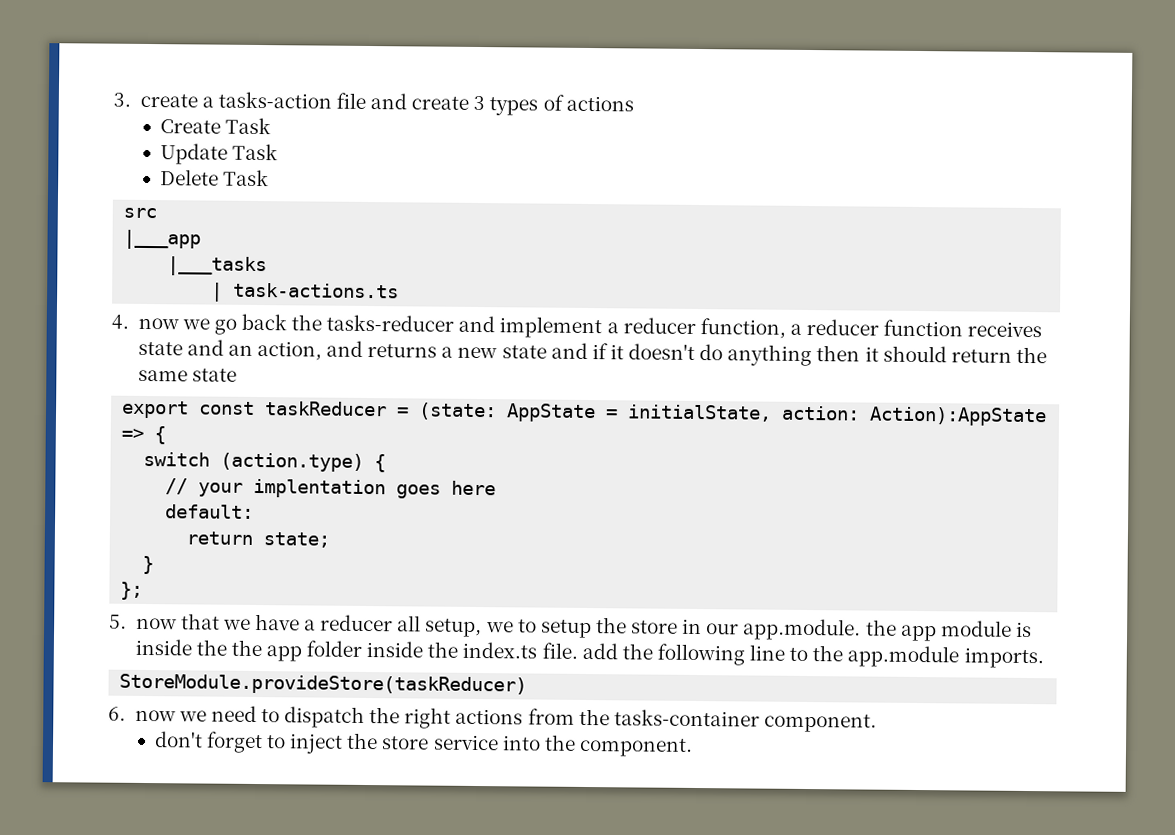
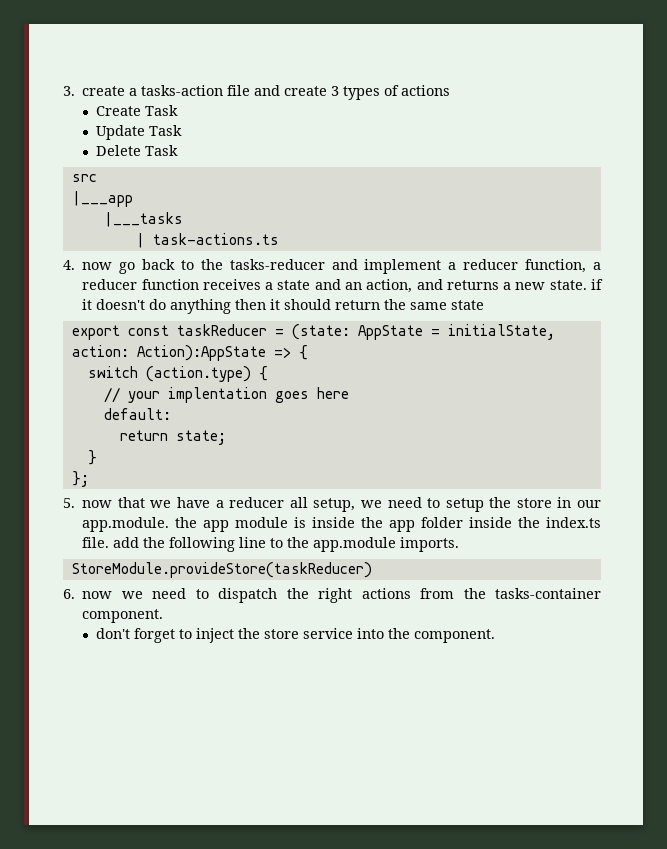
[181,318,210,330] we -> (113, 266) none
(287, 322) none -> [180,260,194,270] to
(1043, 329) none -> [265,282,274,290] a
[501,342,588,359] state and -> [549,280,587,290] state.
(514, 627) none -> [387,497,422,508] need
[230,639,262,657] the -> (384, 522) none

